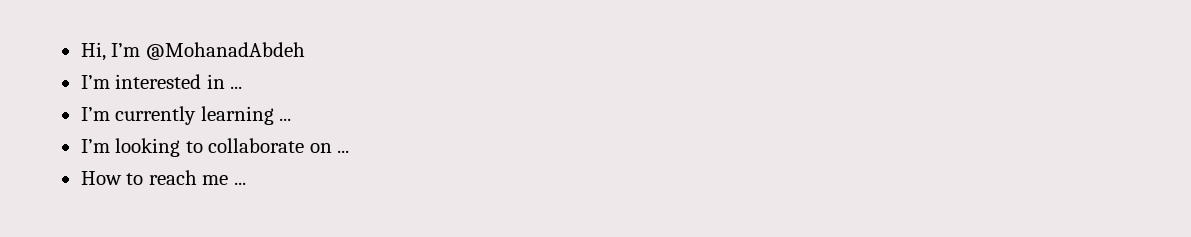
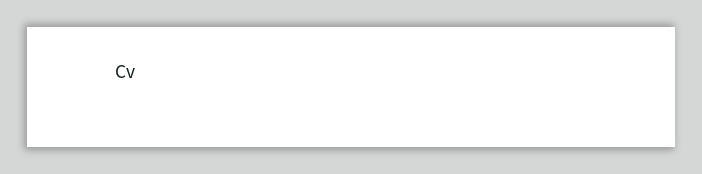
[80,42,305,61] [80,74,243,89] [80,106,292,125] [80,138,350,157] [80,170,246,185] Hi, I’m @MohanadAbdeh // I’m interested in ... // I’m currently learning ... // I’m looking to collaborate on ... // How to reach me ... -> [115,65,135,78] Cv

